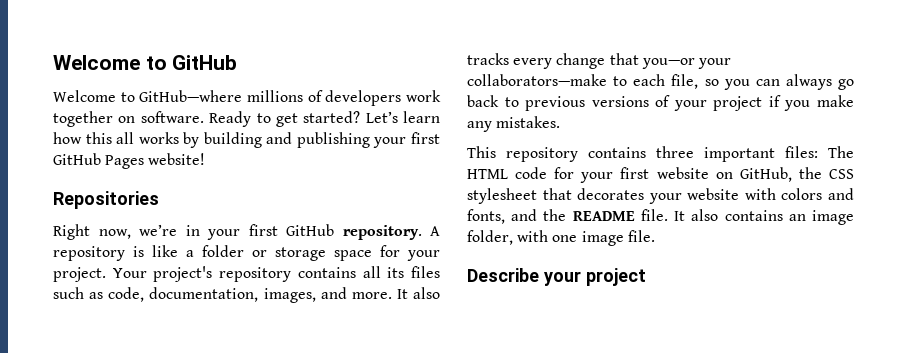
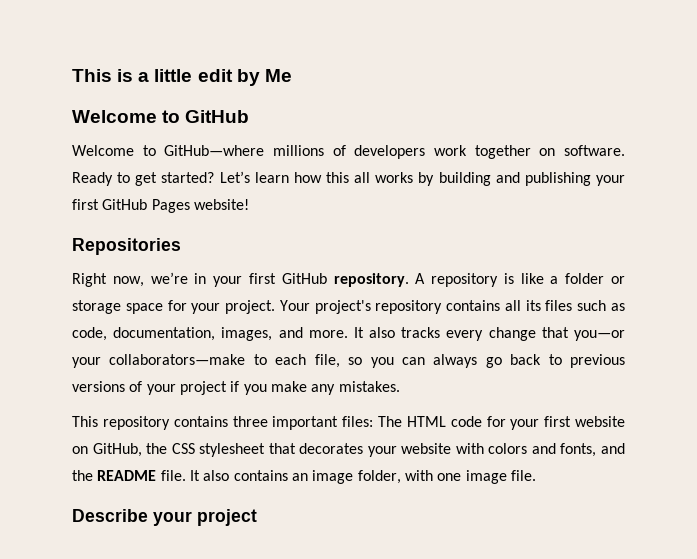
(53, 62) none -> [72,69,292,86] This is a little edit by Me //

